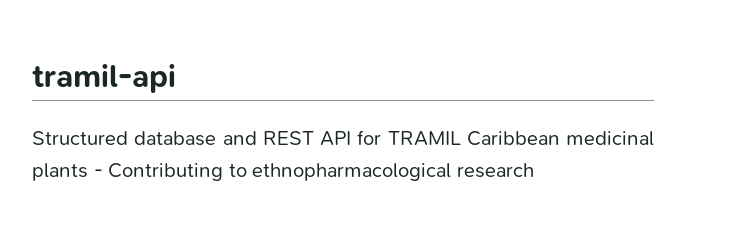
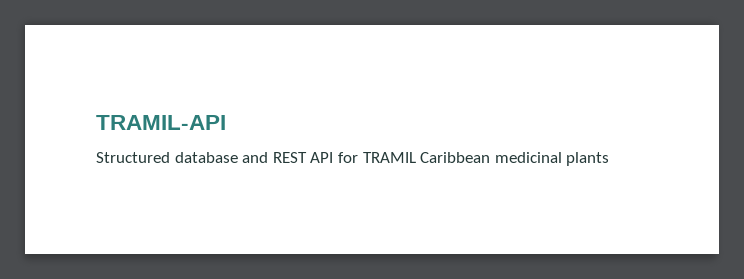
[32,64,176,93] tramil-api -> [96,115,226,130] TRAMIL-API
[93,163,534,181] - Contributing to ethnopharmacological research -> (610, 159) none

